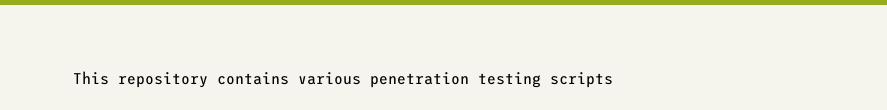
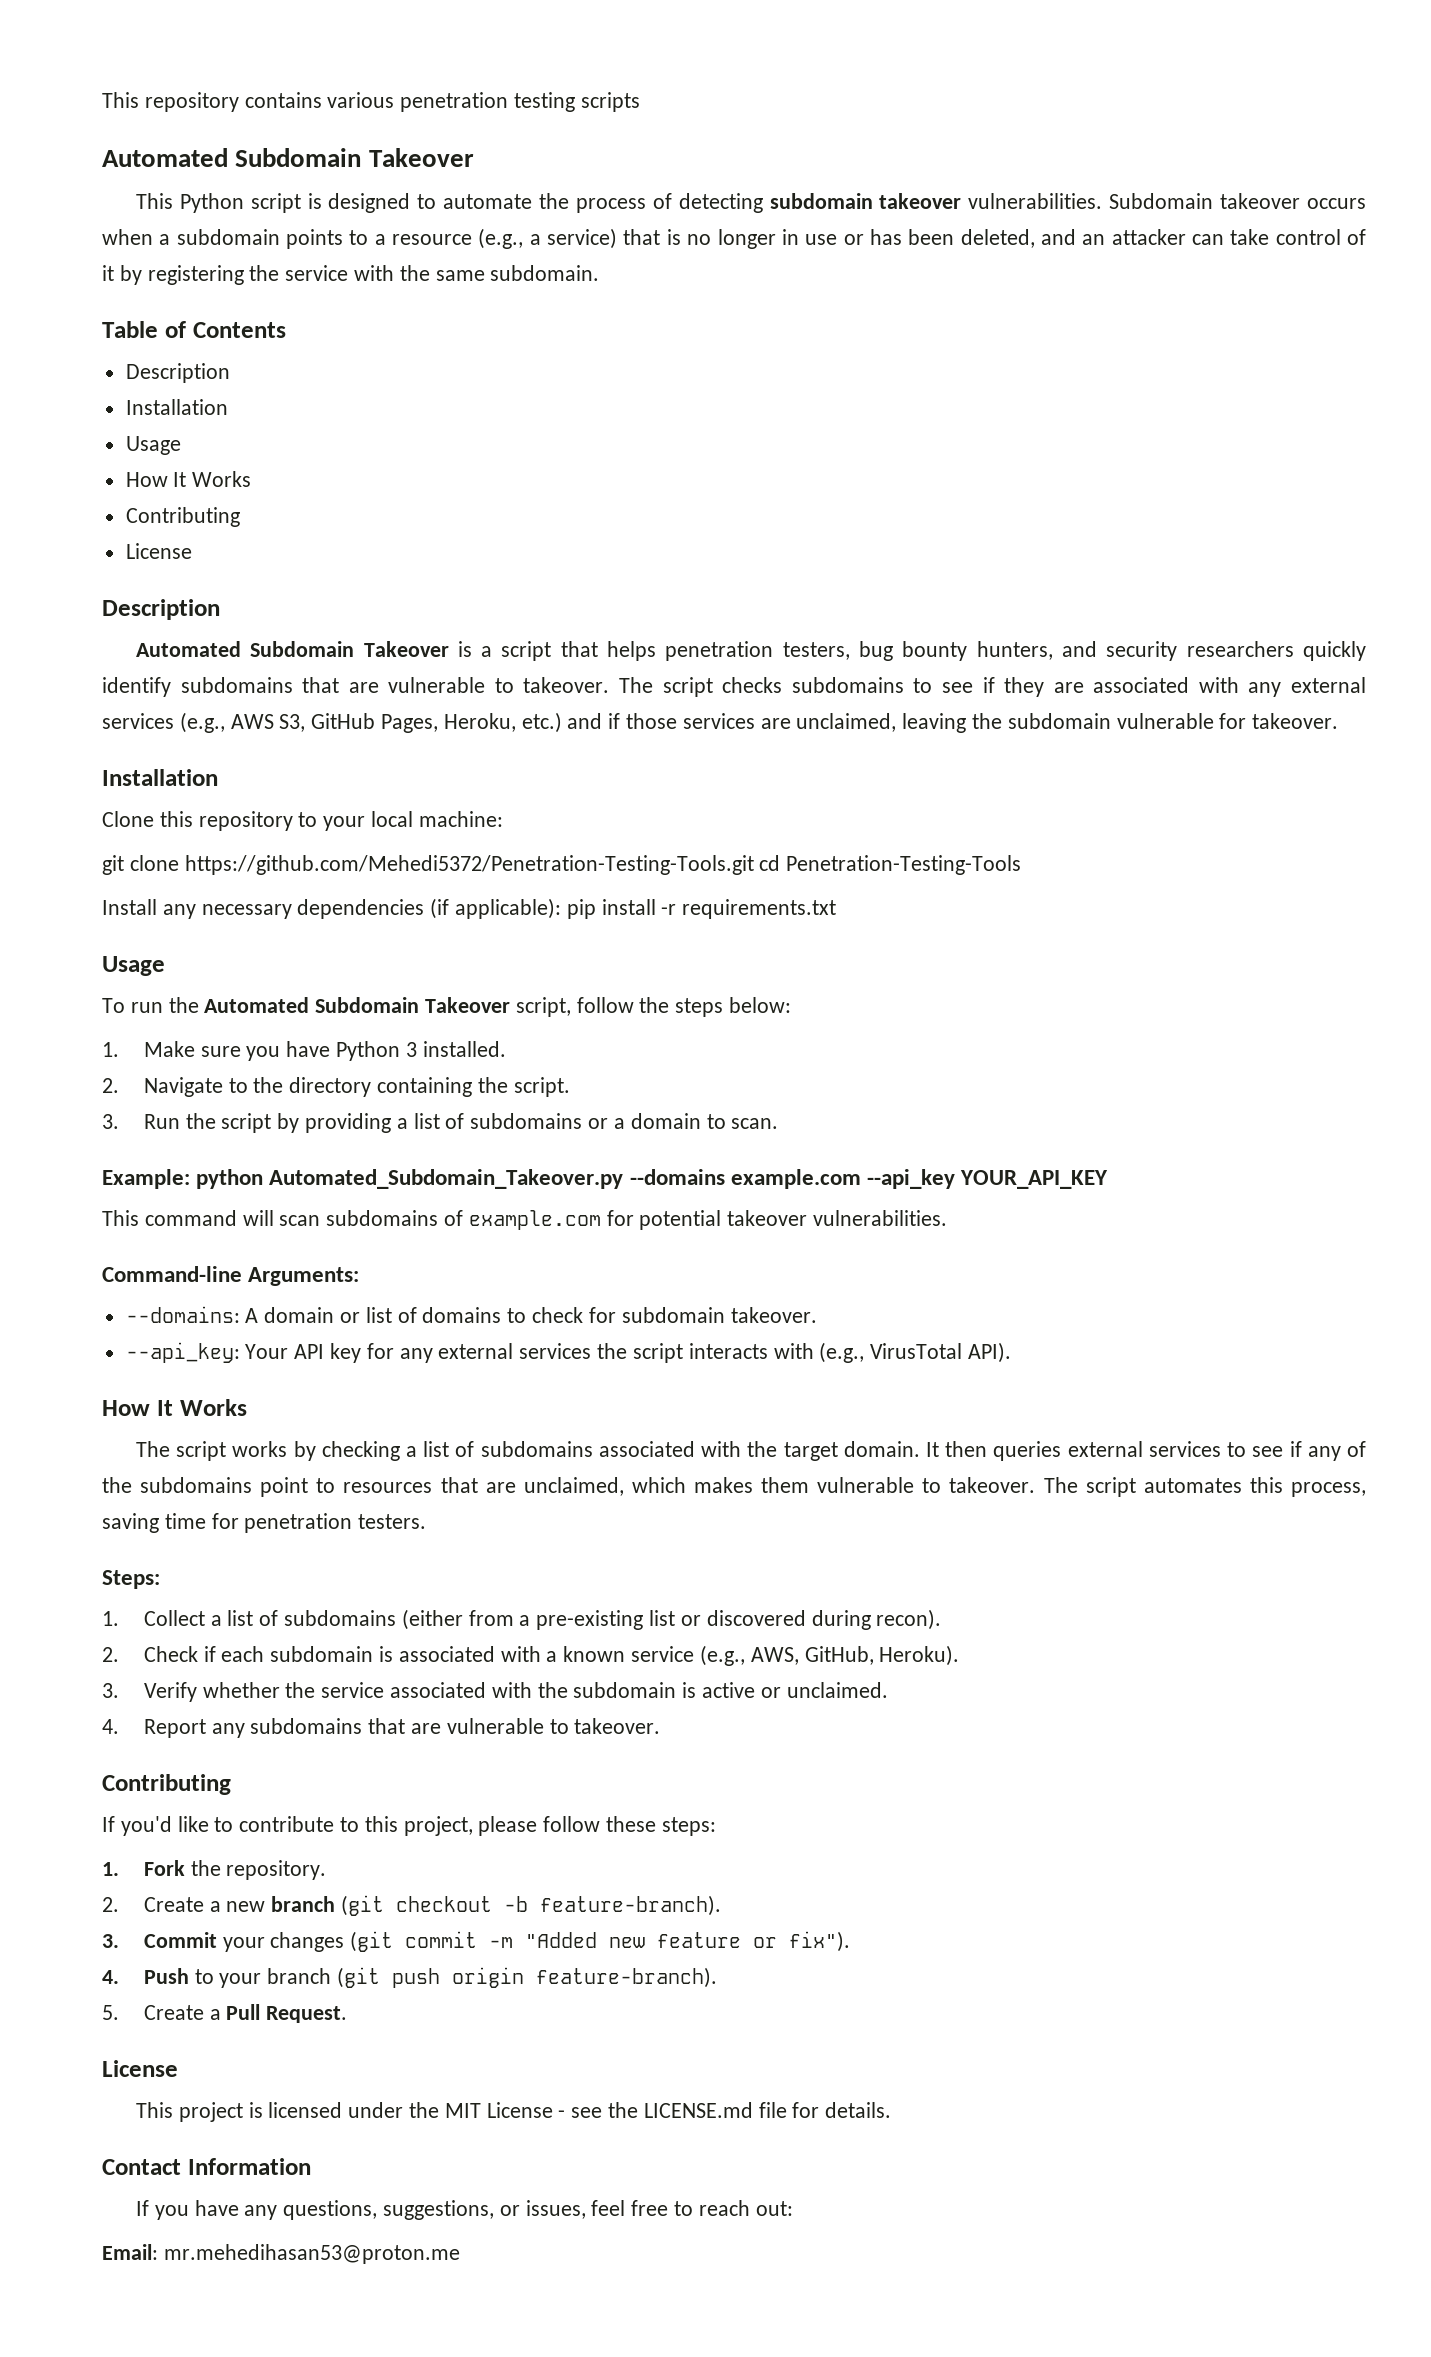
(613, 80) none -> [102,148,474,167] [135,193,1366,213] [102,228,1366,249] [102,265,600,285] [102,321,286,338] [125,363,230,383] [125,399,228,415] [125,436,181,455] [125,471,252,487] [125,507,240,527] [125,543,192,559] [102,599,220,620] [135,641,1366,661] [102,677,1366,697] [102,712,1339,733] [102,769,218,786] [102,811,503,831] [102,855,1022,875] [102,898,837,919] [102,956,165,976] [102,997,792,1017] [102,1041,506,1061] [102,1077,570,1097] [102,1113,779,1133] [102,1169,1109,1189] [102,1210,948,1230] [102,1266,360,1286] [125,1306,817,1323] [125,1342,1011,1363] [102,1399,247,1416] [135,1441,1366,1461] [102,1477,1366,1497] [102,1513,427,1533] [102,1570,160,1589] [102,1609,942,1630] [102,1645,960,1666] [102,1682,888,1702] [102,1718,661,1738] [102,1774,231,1795] [102,1816,716,1836] [102,1860,327,1880] [102,1895,722,1916] [102,1931,851,1952] [102,1967,718,1988] [102,2004,348,2023] [102,2060,178,2077] [135,2102,892,2122] [102,2158,311,2175] [135,2200,793,2220] [102,2244,460,2264] // Automated Subdomain Takeover // This Python script is designed to automate the process of detecting subdomain takeover vulnerabilities. Subdomain takeover occurs when a subdomain points to a resource (e.g., a service) that is no longer in use or has been deleted, and an attacker can take control of it by registering the service with the same subdomain. // Table of Contents // Description // Installation // Usage // How It Works // Contributing // License // Description // Automated Subdomain Takeover is a script that helps penetration testers, bug bounty hunters, and security researchers quickly identify subdomains that are vulnerable to takeover. The script checks subdomains to see if they are associated with any external services (e.g., AWS S3, GitHub Pages, Heroku, etc.) and if those services are unclaimed, leaving the subdomain vulnerable for takeover. // Installation // Clone this repository to your local machine: // git clone https://github.com/Mehedi5372/Penetration-Testing-Tools.git cd Penetration-Testing-Tools // Install any necessary dependencies (if applicable): pip install -r requirements.txt // Usage // To run the Automated Subdomain Takeover script, follow the steps below: // 1. Make sure you have Python 3 installed. // 2. Navigate to the directory containing the script. // 3. Run the script by providing a list of subdomains or a domain to scan. // Example: python Automated_Subdomain_Takeover.py --domains example.com --api_key YOUR_API_KEY // This command will scan subdomains of example.com for potential takeover vulnerabilities. // Command-line Arguments: // --domains: A domain or list of domains to check for subdomain takeover. // --api_key: Your API key for any external services the script interacts with (e.g., VirusTotal API). // How It Works // The script works by checking a list of subdomains associated with the target domain. It then queries external services to see if any of the subdomains point to resources that are unclaimed, which makes them vulnerable to takeover. The script automates this process, saving time for penetration testers. // Steps: // 1. Collect a list of subdomains (either from a pre-existing list or discovered during recon). // 2. Check if each subdomain is associated with a known service (e.g., AWS, GitHub, Heroku). // 3. Verify whether the service associated with the subdomain is active or unclaimed. // 4. Report any subdomains that are vulnerable to takeover. // Contributing // If you'd like to contribute to this project, please follow these steps: // 1. Fork the repository. // 2. Create a new branch (git checkout -b feature-branch). // 3. Commit your changes (git commit -m "Added new feature or fix"). // 4. Push to your branch (git push origin feature-branch). // 5. Create a Pull Request. // License // This project is licensed under the MIT License - see the LICENSE.md file for details. // Contact Information // If you have any questions, suggestions, or issues, feel free to reach out: // Email: mr.mehedihasan53@proton.me

